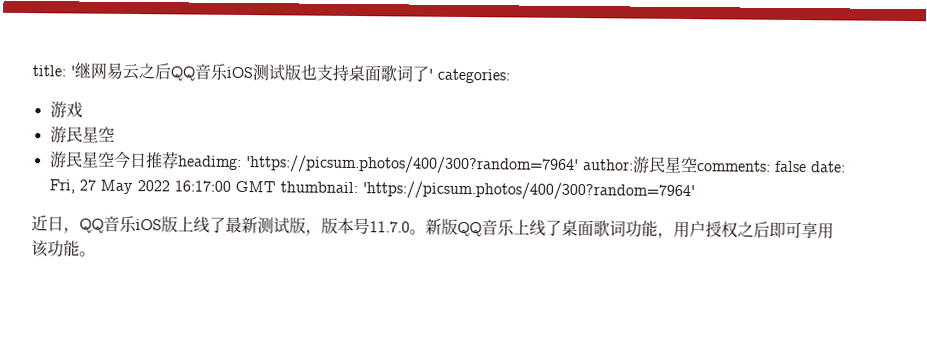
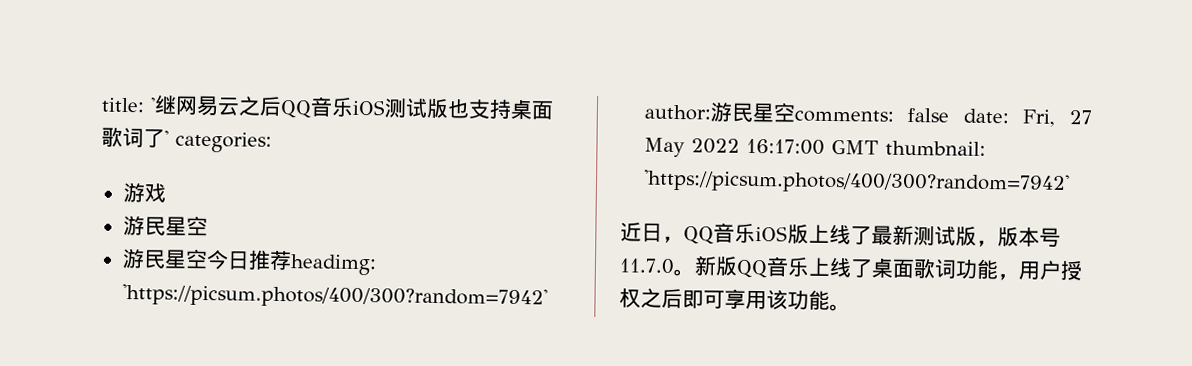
[244,155,579,176] 'https://picsum.photos/400/300?random=7964' -> [121,283,548,310] 'https://picsum.photos/400/300?random=7942'
[361,181,695,202] 'https://picsum.photos/400/300?random=7964' -> [642,169,1070,196] 'https://picsum.photos/400/300?random=7942'

